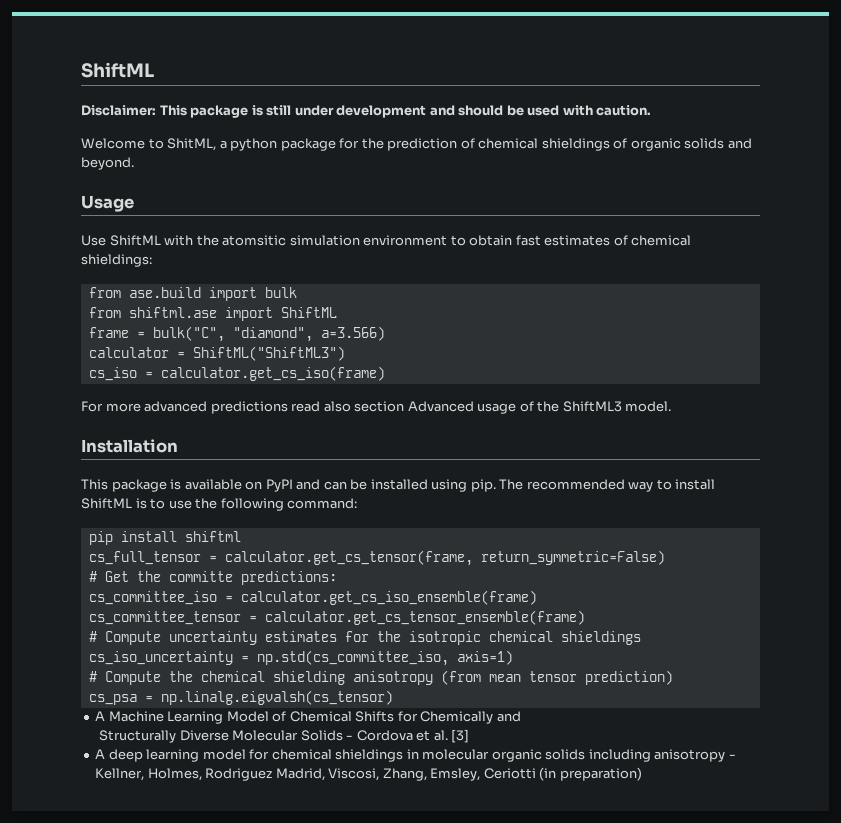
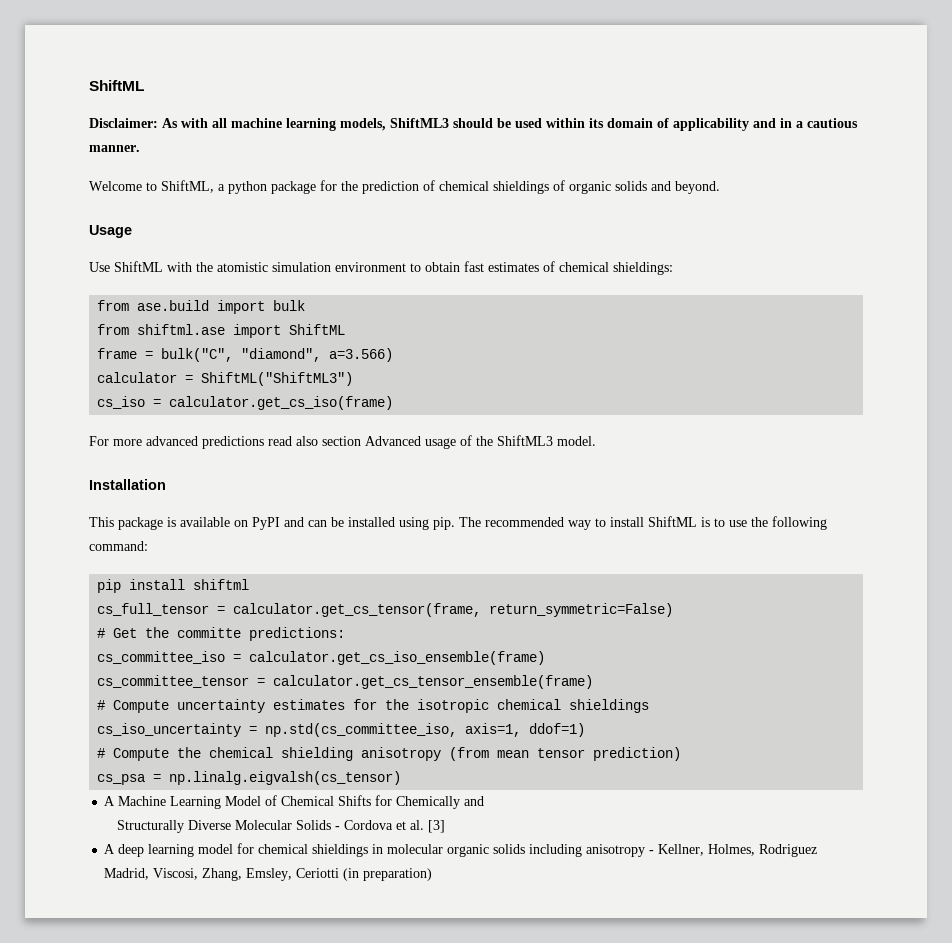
[159,105,652,118] This package is still under development and should be used with caution. -> [162,118,858,131] [89,145,140,152] As with all machine learning models, ShiftML3 should be used within its domain of applicability and in a cautious manner.
[167,138,217,151] ShitML, -> [161,180,214,193] ShiftML,
[222,235,287,246] atomsitic -> [217,262,268,272] atomistic
[456,650,513,665] axis=1) -> [465,723,586,737] axis=1, ddof=1)

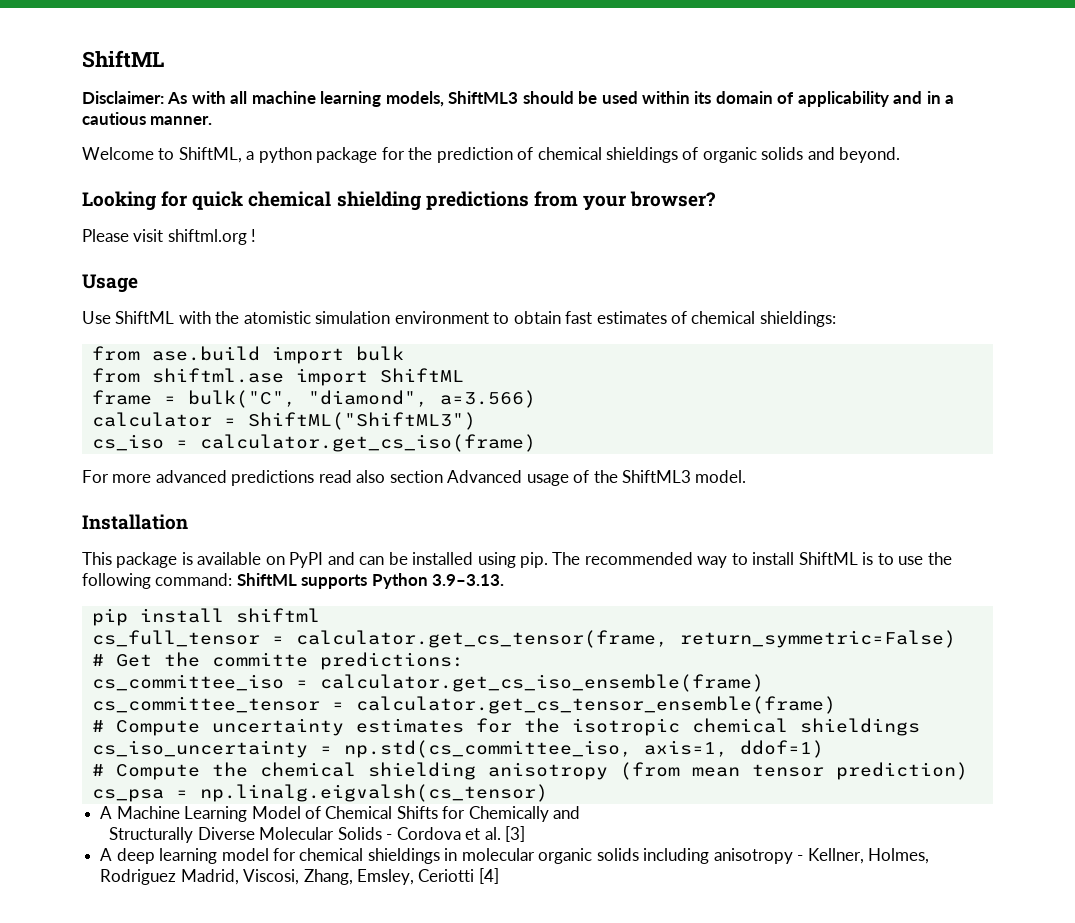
(720, 187) none -> [82,191,717,211] [82,229,257,245] // Looking for quick chemical shielding predictions from your browser? // Please visit shiftml.org !
(148, 546) none -> [236,573,505,589] ShiftML supports Python 3.9–3.13.
[343,868,433,881] (in preparation) -> [478,868,499,884] [4]

